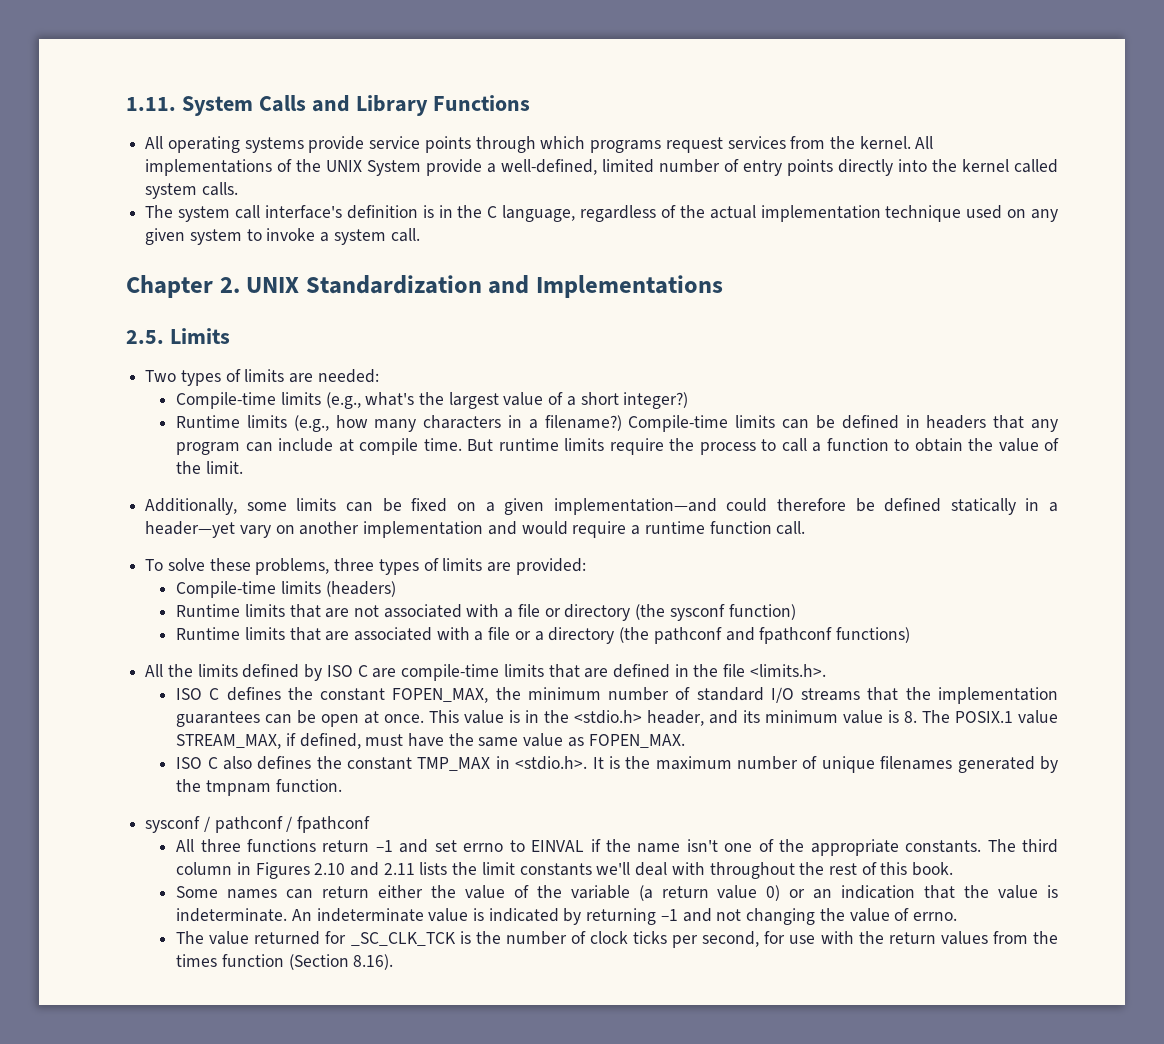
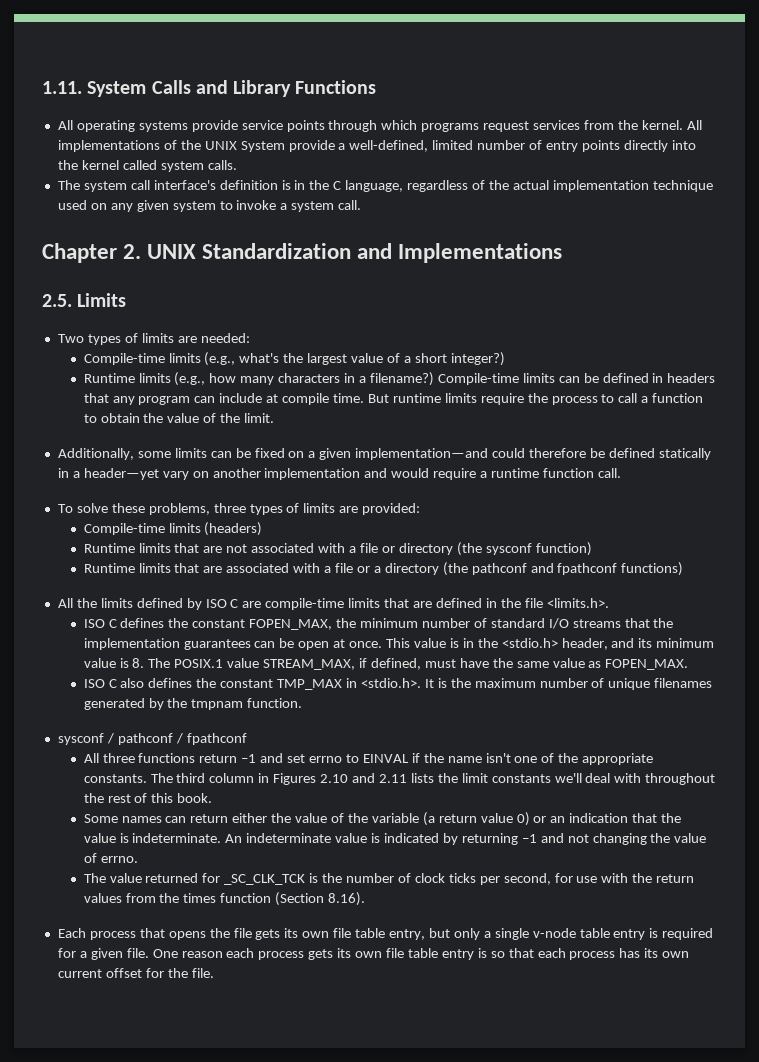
(394, 962) none -> [57,928,714,940] [57,948,690,960] [57,968,214,978] // Each process that opens the file gets its own file table entry, but only a single v-node table entry is required for a given file. One reason each process gets its own file table entry is so that each process has its own current offset for the file.

